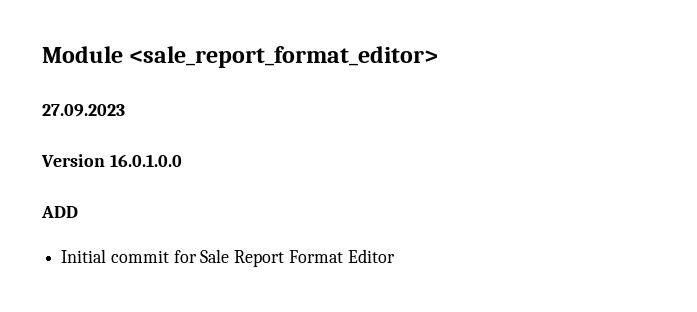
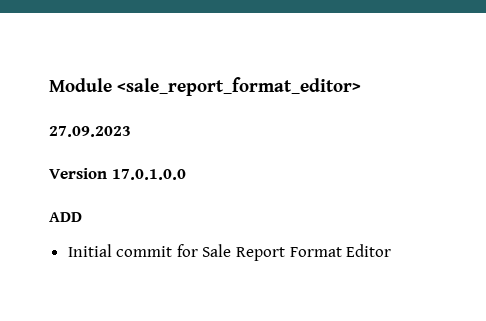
[109,154,182,167] 16.0.1.0.0 -> [111,169,186,180] 17.0.1.0.0

